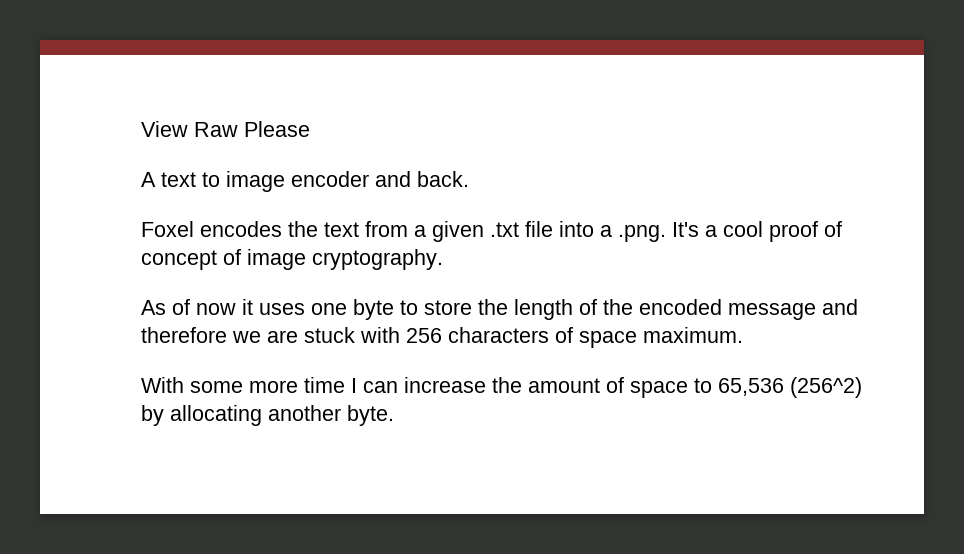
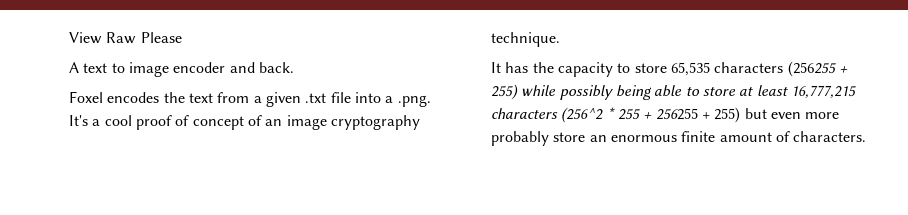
[247,249,443,270] [141,299,858,320] [141,327,743,348] [141,377,862,398] [141,405,394,426] image cryptography. // As of now it uses one byte to store the length of the encoded message and therefore we are stuck with 256 characters of space maximum. // With some more time I can increase the amount of space to 65,536 (256^2) by allocating another byte. -> [265,115,420,130] [491,32,560,47] [491,61,848,77] [491,84,856,100] [491,107,840,123] [491,131,867,146] an image cryptography technique. // It has the capacity to store 65,535 characters (256255 + 255) while possibly being able to store at least 16,777,215 characters (256^2 * 255 + 256255 + 255) but even more probably store an enormous finite amount of characters.

